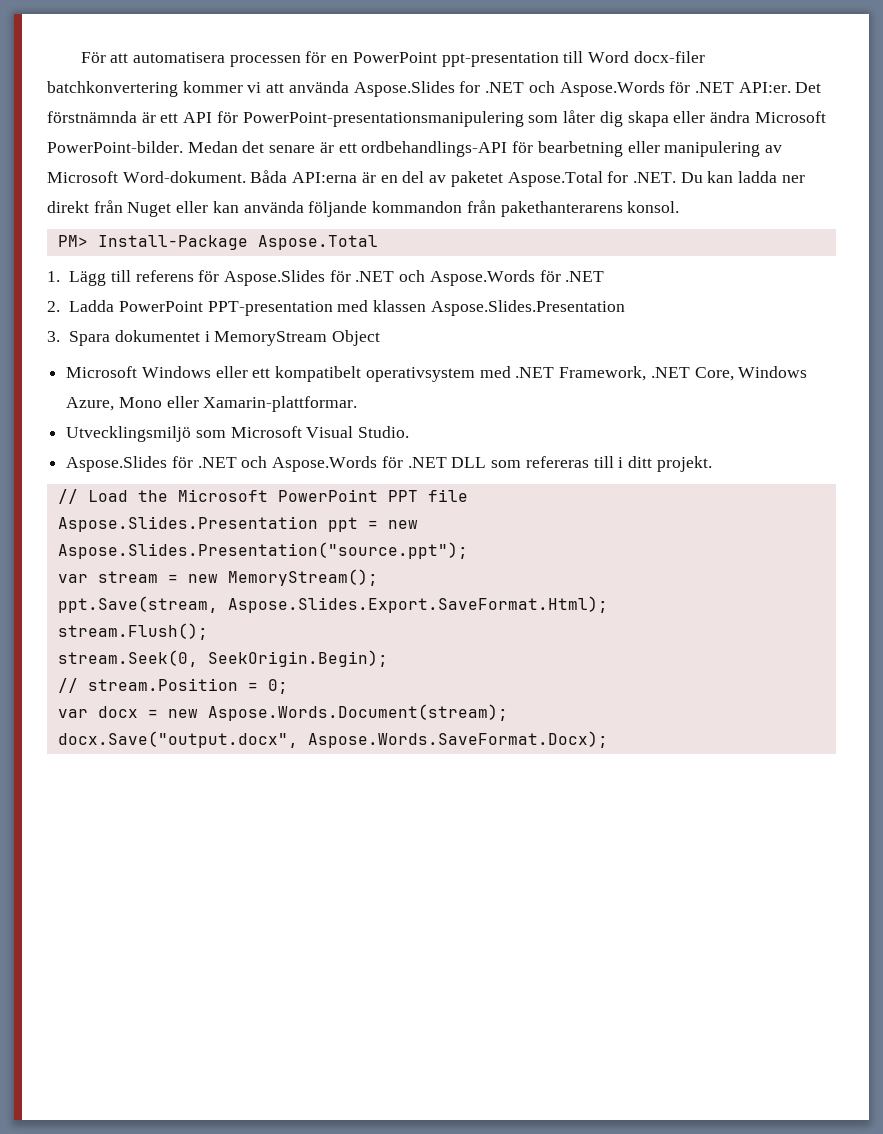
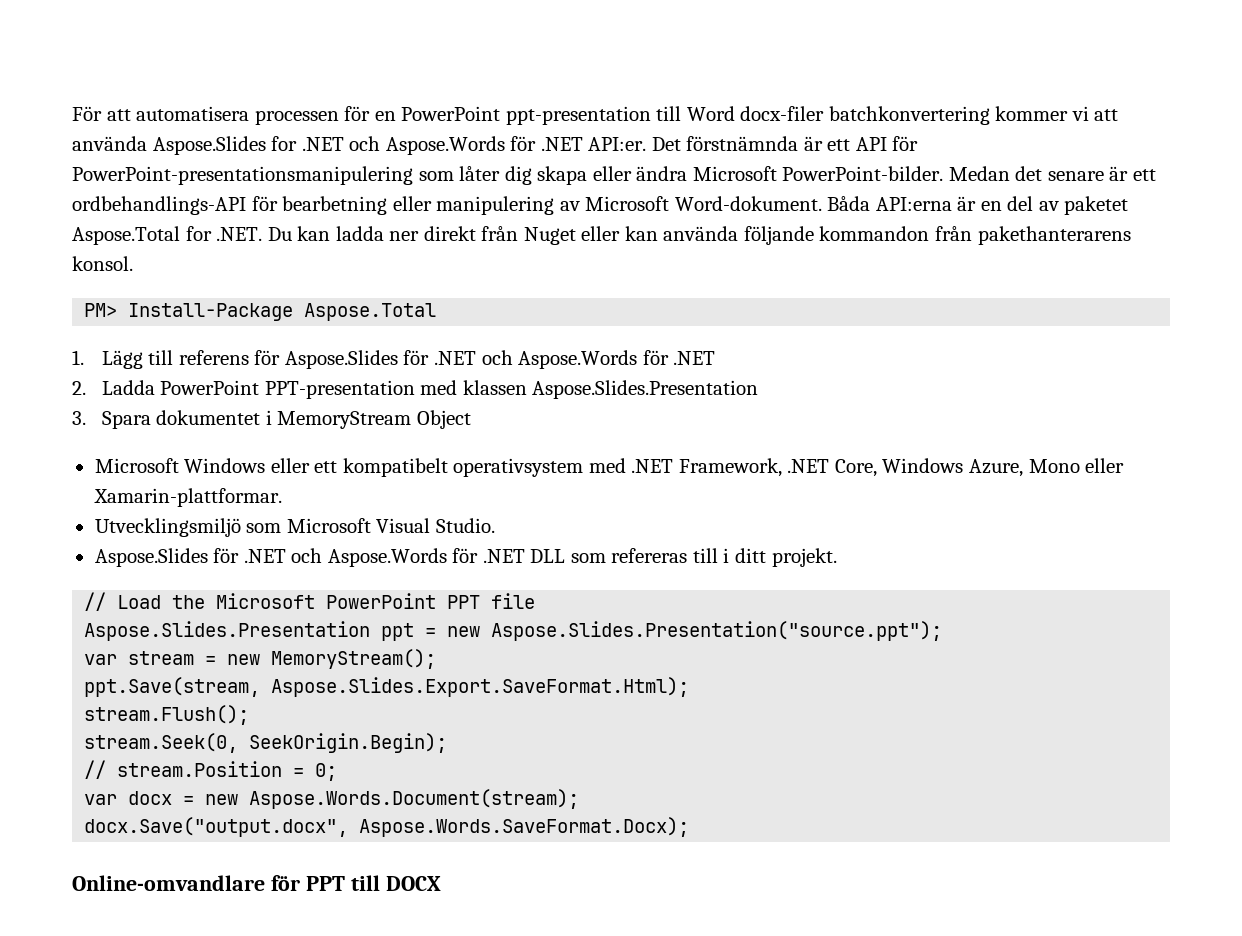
(608, 739) none -> [72,875,441,891] // Online-omvandlare för PPT till DOCX

